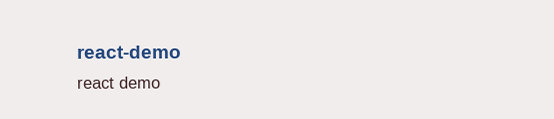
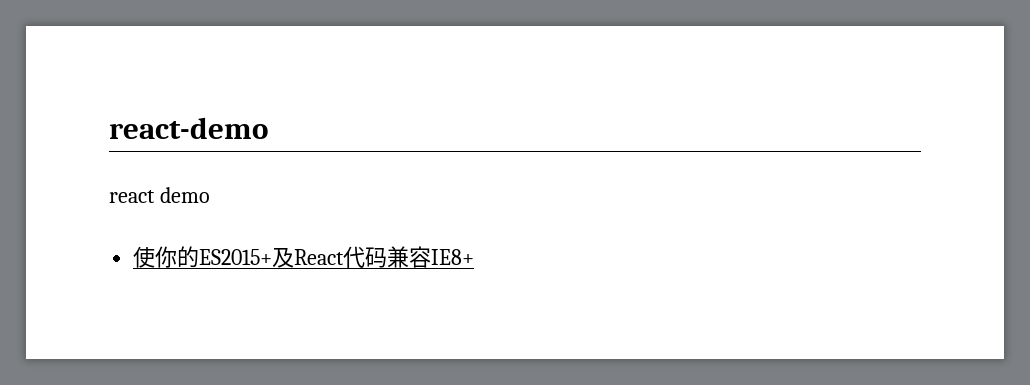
(161, 82) none -> [133,246,475,268] // 使你的ES2015+及React代码兼容IE8+

